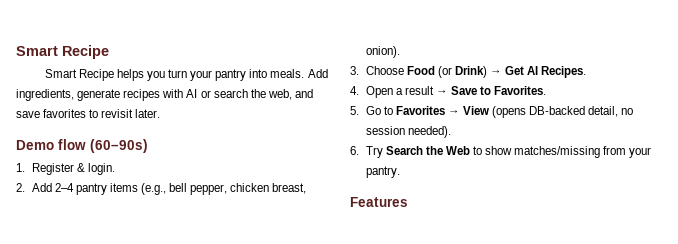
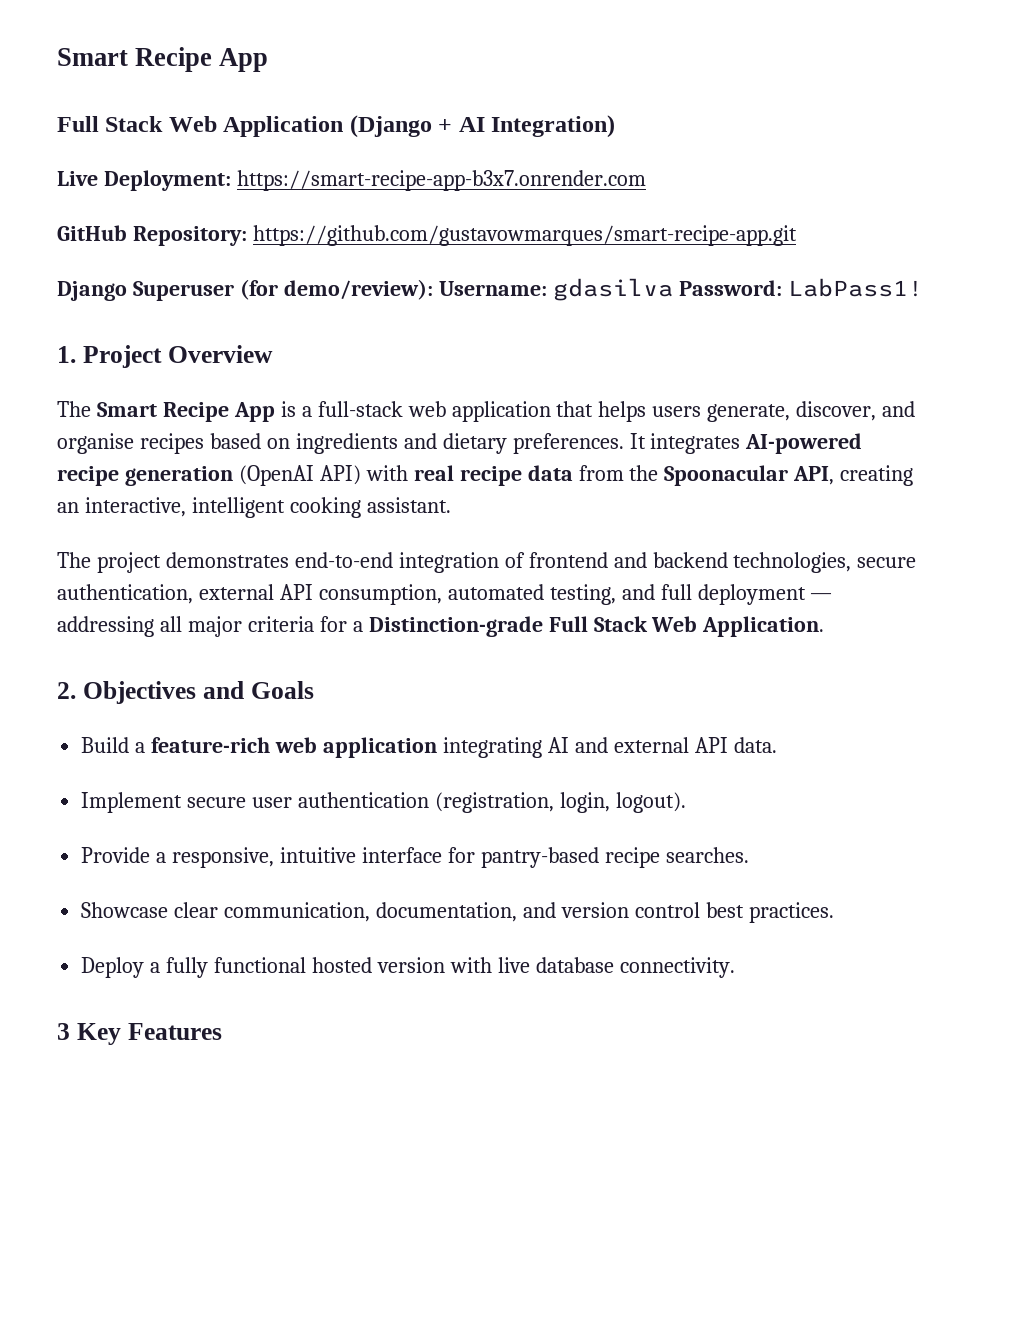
[16,45,109,59] [44,69,328,81] [16,89,313,101] [16,109,161,118] [16,139,148,153] [16,163,115,175] [16,183,307,195] [365,46,400,58] [350,66,587,78] [350,86,547,98] [350,106,634,118] [365,126,451,138] [350,146,652,158] [365,166,400,178] Smart Recipe // Smart Recipe helps you turn your pantry into meals. Add ingredients, generate recipes with AI or search the web, and save favorites to revisit later. // Demo flow (60–90s) // 1. Register & login. // 2. Add 2–4 pantry items (e.g., bell pepper, chicken breast, onion). // 3. Choose Food (or Drink) → Get AI Recipes. // 4. Open a result → Save to Favorites. // 5. Go to Favorites → View (opens DB-backed detail, no session needed). // 6. Try Search the Web to show matches/missing from your pantry. // -> [57,47,269,72] [57,115,616,138] [57,170,646,191] [57,225,797,246] [57,278,923,301] [57,345,273,368] [57,401,916,422] [57,433,863,454] [57,465,914,486] [57,497,451,518] [57,552,917,573] [57,584,833,605] [57,616,825,637] [57,681,314,704] [81,737,777,758] [81,792,686,813] [81,847,749,868] [81,902,834,923] [81,957,735,978] [57,1023,121,1045] Smart Recipe App // Full Stack Web Application (Django + AI Integration) // Live Deployment: https://smart-recipe-app-b3x7.onrender.com // GitHub Repository: https://github.com/gustavowmarques/smart-recipe-app.git // Django Superuser (for demo/review): Username: gdasilva Password: LabPass1! // 1. Project Overview // The Smart Recipe App is a full-stack web application that helps users generate, discover, and organise recipes based on ingredients and dietary preferences. It integrates AI-powered recipe generation (OpenAI API) with real recipe data from the Spoonacular API, creating an interactive, intelligent cooking assistant. // The project demonstrates end-to-end integration of frontend and backend technologies, secure authentication, external API consumption, automated testing, and full deployment — addressing all major criteria for a Distinction-grade Full Stack Web Application. // 2. Objectives and Goals // Build a feature-rich web application integrating AI and external API data. // Implement secure user authentication (registration, login, logout). // Provide a responsive, intuitive interface for pantry-based recipe searches. // Showcase clear communication, documentation, and version control best practices. // Deploy a fully functional hosted version with live database connectivity. // 3 Key

